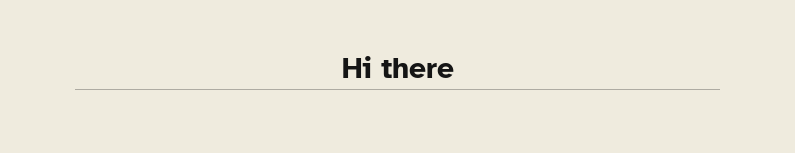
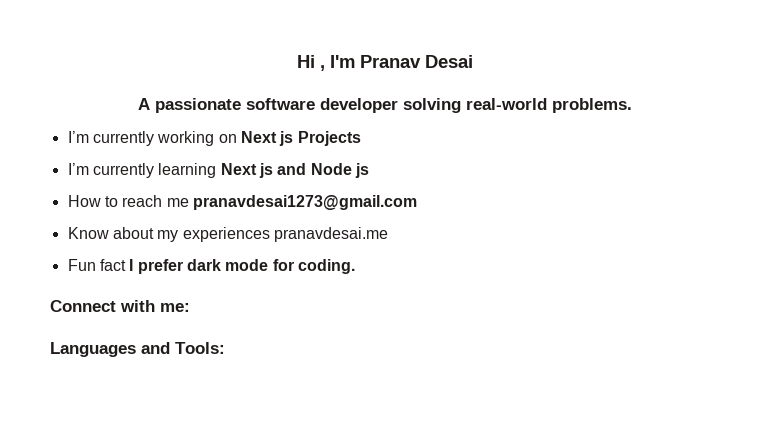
[380,58,454,78] there -> [320,55,473,71] [138,98,632,113] [67,131,361,146] [67,163,369,178] [67,195,417,210] [67,227,388,242] [67,259,355,274] [50,300,190,312] [50,342,225,357] , I'm Pranav Desai // A passionate software developer solving real-world problems. // I’m currently working on Next js Projects // I’m currently learning Next js and Node js // How to reach me pranavdesai1273@gmail.com // Know about my experiences pranavdesai.me // Fun fact I prefer dark mode for coding. // Connect with me: // Languages and Tools:

